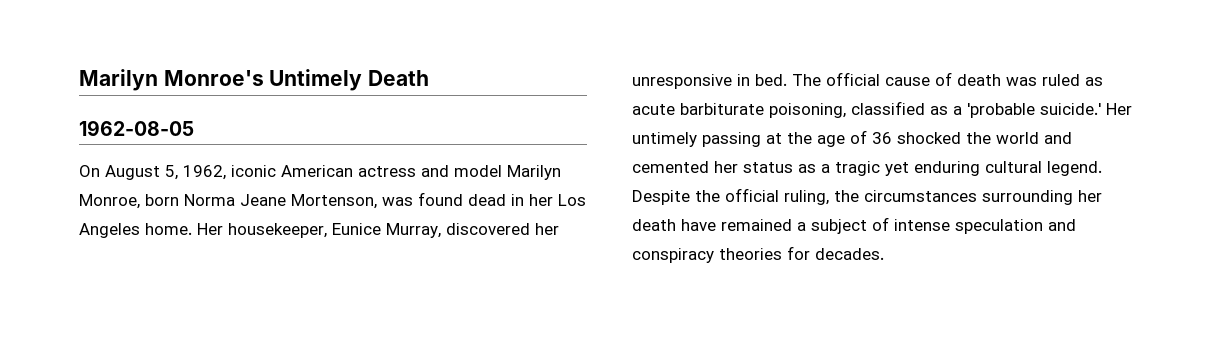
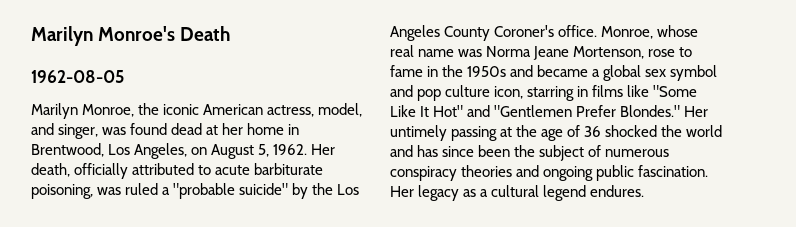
[269,69,363,91] Untimely -> (176, 33) none
[79,165,561,180] [79,192,586,209] [79,223,559,238] [632,72,1103,89] [632,101,1101,118] On August 5, 1962, iconic American actress and model Marilyn Monroe, born Norma Jeane Mortenson, was found dead in her Los Angeles home. Her housekeeper, Eunice Murray, discovered her unresponsive in bed. The official cause of death was ruled as acute barbiturate poisoning, classified as a 'probable suicide.' -> [31,103,363,119] [31,123,300,139] [31,143,336,159] [31,163,324,179] [31,183,360,199] [390,25,699,41] [390,45,693,60] [390,65,718,81] [390,85,698,101] [390,105,681,117] Marilyn Monroe, the iconic American actress, model, and singer, was found dead at her home in Brentwood, Los Angeles, on August 5, 1962. Her death, officially attributed to acute barbiturate poisoning, was ruled a "probable suicide" by the Los Angeles County Coroner's office. Monroe, whose real name was Norma Jeane Mortenson, rose to fame in the 1950s and became a global sex symbol and pop culture icon, starring in films like "Some Like It Hot" and "Gentlemen Prefer Blondes."
[632,161,1102,176] [632,188,1102,205] [632,217,1076,234] [632,246,884,263] cemented her status as a tragic yet enduring cultural legend. Despite the official ruling, the circumstances surrounding her death have remained a subject of intense speculation and conspiracy theories for decades. -> [417,145,670,161] [390,165,709,181] [390,185,645,201] has since been the subject of numerous conspiracy theories and ongoing public fascination. Her legacy as a cultural legend endures.

